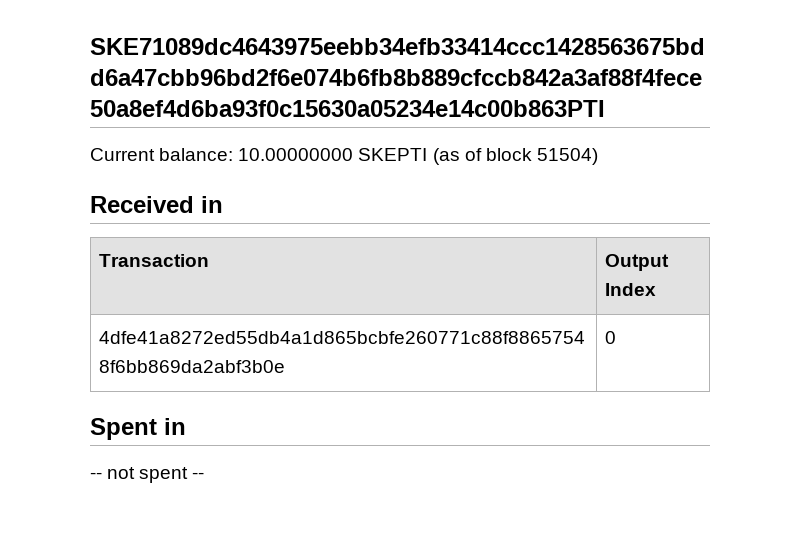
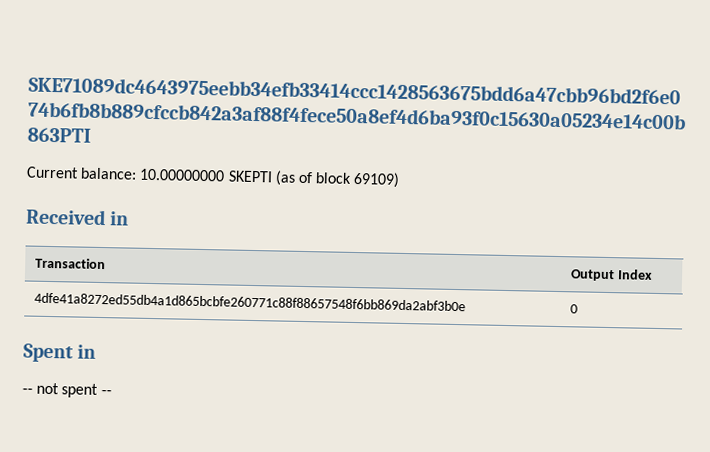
[536,148,598,165] 51504) -> [353,171,401,188] 69109)

